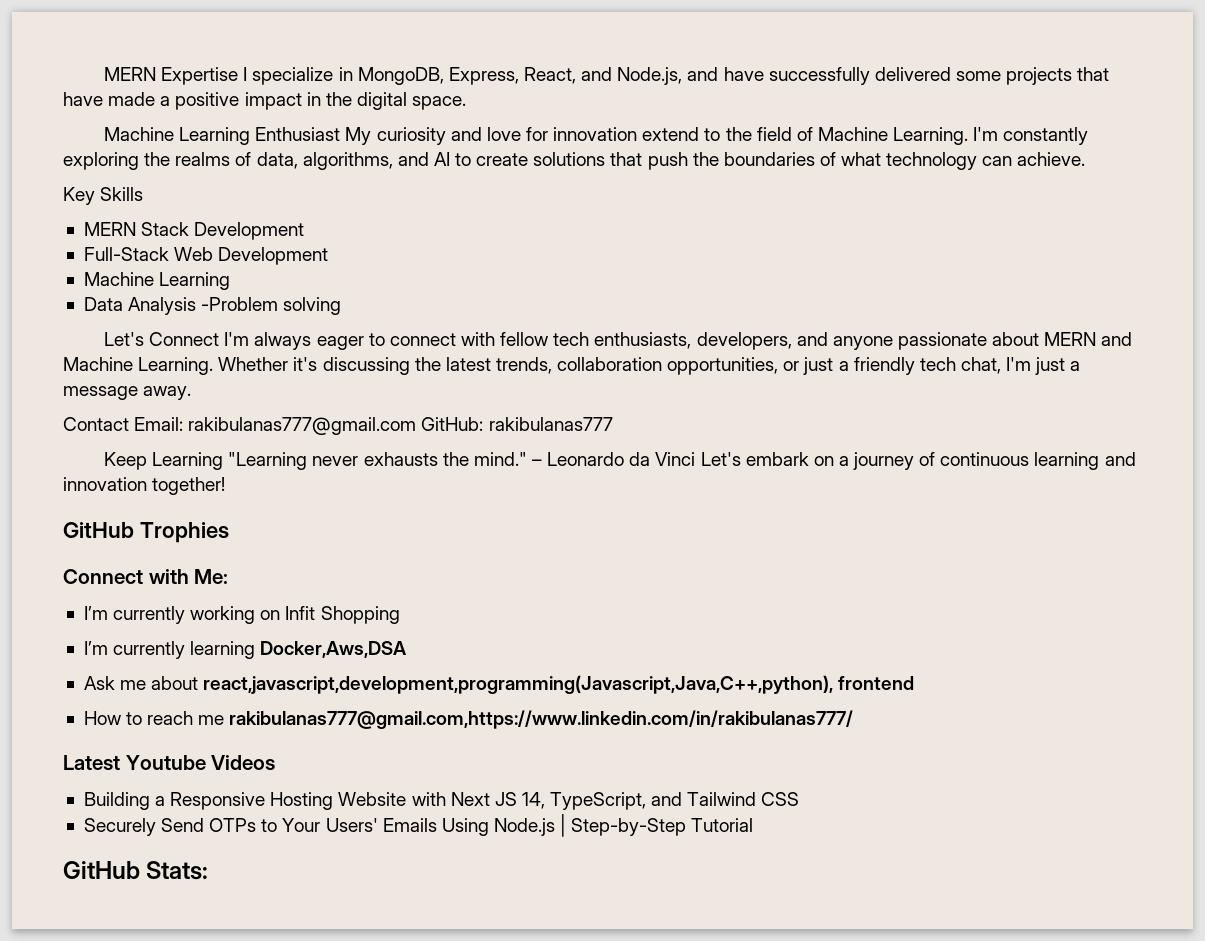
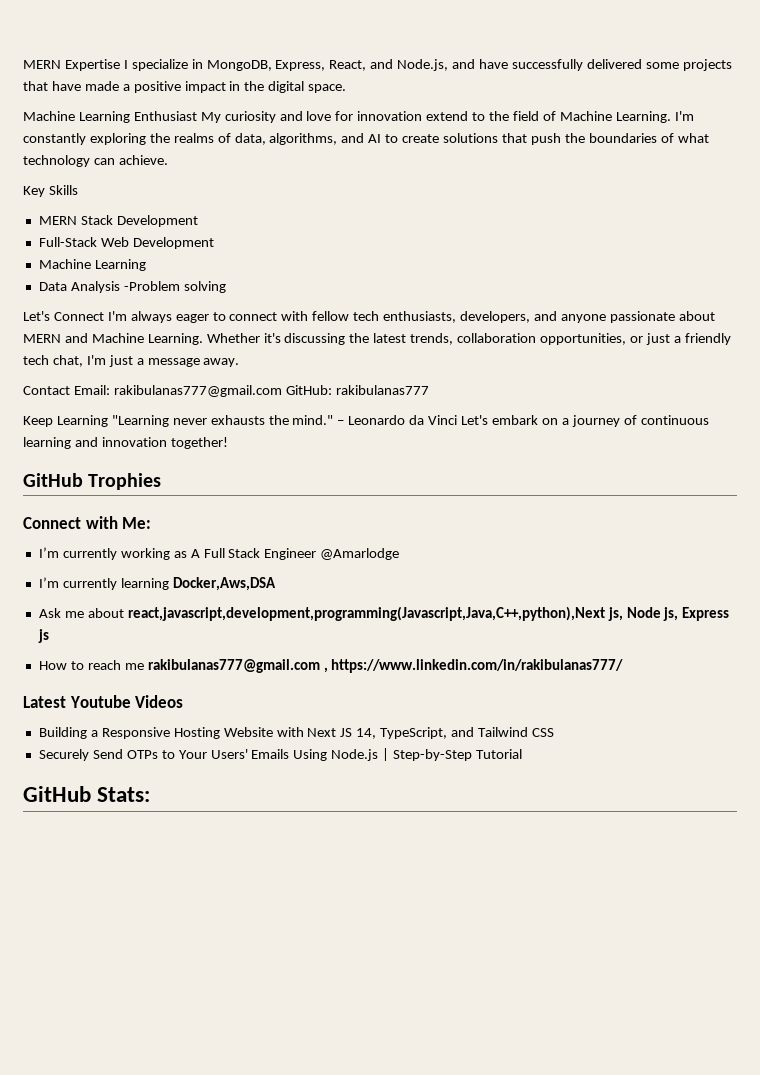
[260,606,400,624] on Infit Shopping -> [173,548,400,560] as A Full Stack Engineer @Amarlodge
[203,675,915,694] react,javascript,development,programming(Javascript,Java,C++,python), frontend -> [127,606,730,621] [37,629,49,643] react,javascript,development,programming(Javascript,Java,C++,python),Next js, Node js, Express js
[229,710,854,729] rakibulanas777@gmail.com,https://www.linkedin.com/in/rakibulanas777/ -> [147,659,624,673] rakibulanas777@gmail.com , https://www.linkedin.com/in/rakibulanas777/

